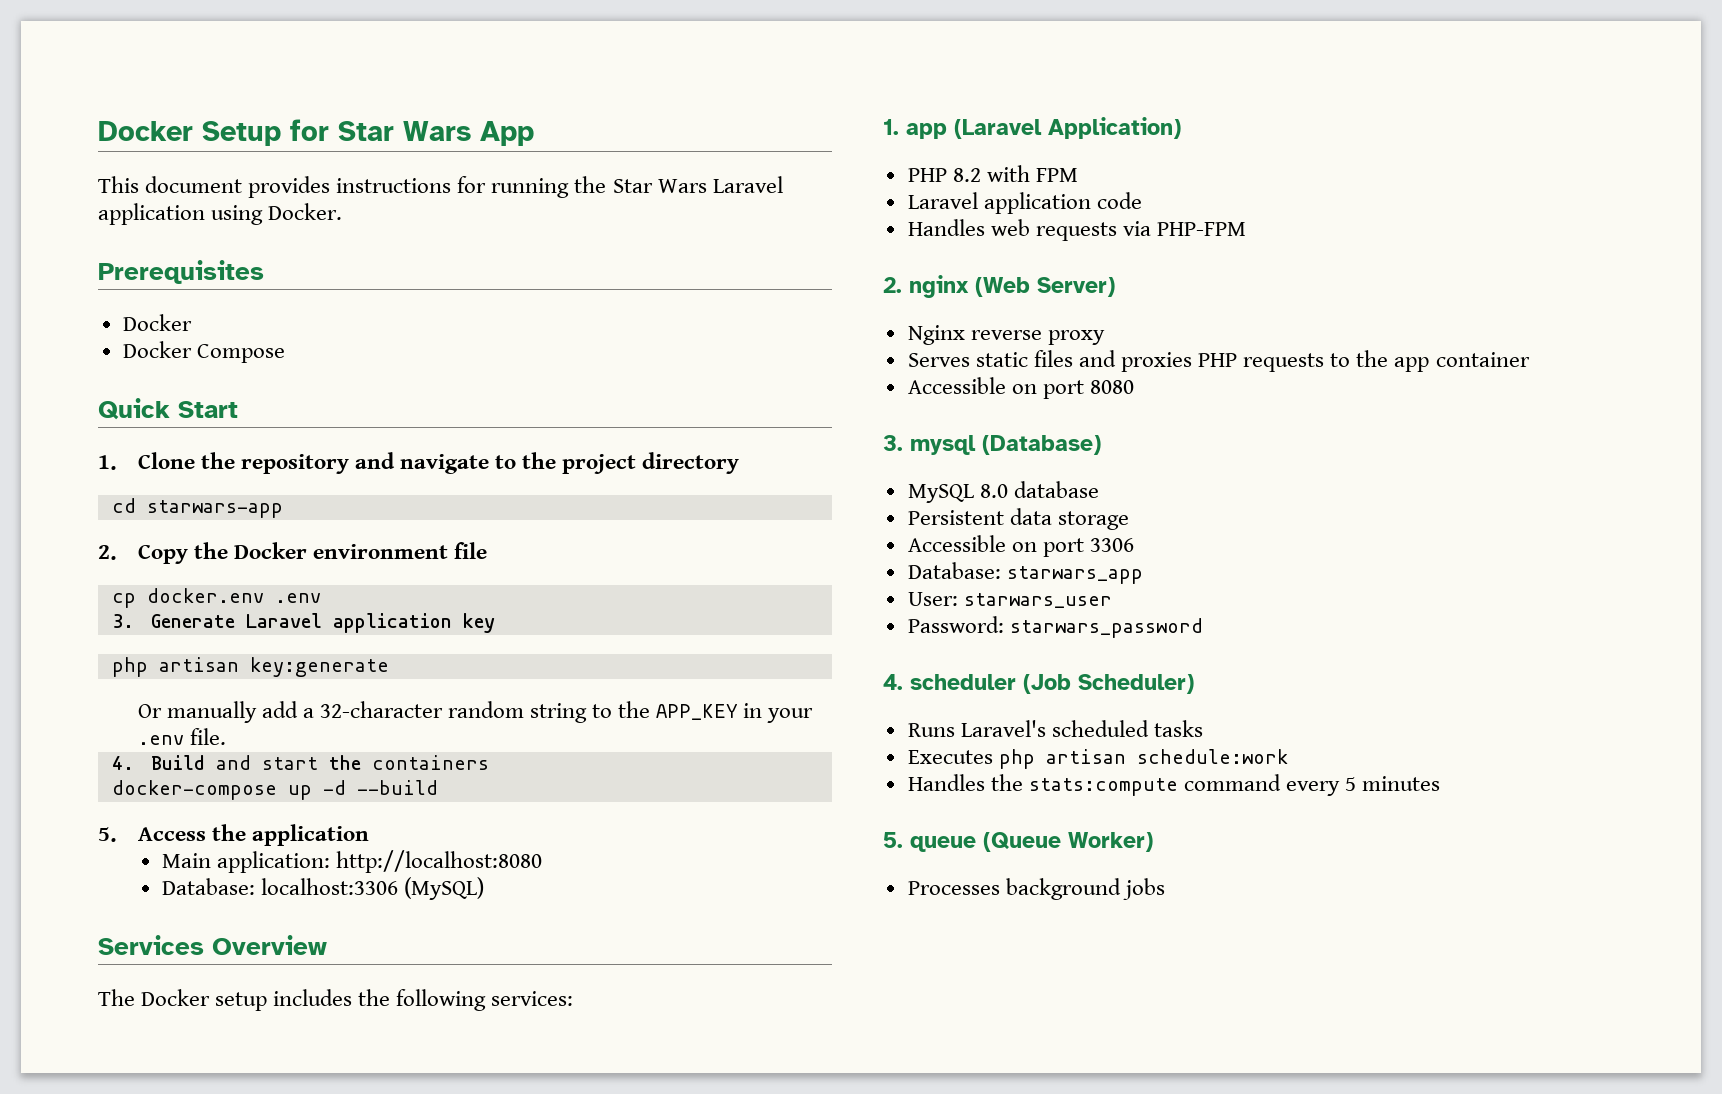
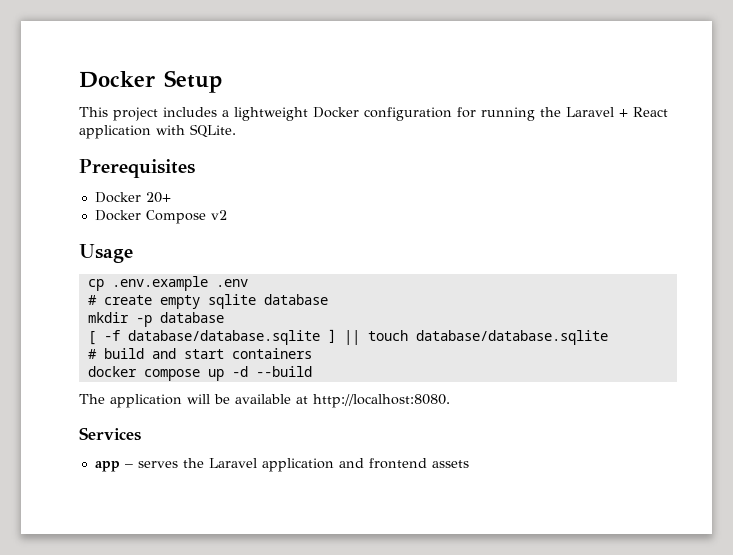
[290,119,534,146] [98,176,783,198] [98,203,343,225] for Star Wars App // This document provides instructions for running the Star Wars Laravel application using Docker. -> [79,107,668,121] [79,124,236,139] // This project includes a lightweight Docker configuration for running the Laravel + React application with SQLite.
(192, 322) none -> [145,192,171,203] 20+
[98,398,238,420] [98,452,740,474] [111,498,283,518] [98,542,487,564] // Quick Start // 1. Clone the repository and navigate to the project directory // cd starwars-app // 2. Copy the Docker environment file -> [210,210,227,220] [79,244,133,263] v2 // Usage
[146,588,264,603] docker.env -> [111,276,208,291] .env.example
[111,613,496,633] [111,657,389,677] [137,701,814,723] [137,728,226,745] [111,755,206,770] 3. Generate Laravel application key // php artisan key:generate // Or manually add a 32-character random string to the APP_KEY in your .env file. // 4. Build -> [87,294,328,309] [87,312,224,327] [87,329,608,345] [87,348,144,359] # create empty sqlite database // mkdir -p database // [ -f database/database.sqlite ] || touch database/database.sqlite // # build
[329,755,362,770] the -> (224, 354) none
[111,780,277,800] docker-compose -> [87,366,200,381] docker compose
[98,824,369,846] [162,850,543,873] [162,877,485,900] [98,935,327,955] [98,989,574,1011] [883,117,1181,139] [907,165,1078,182] [907,192,1142,214] [907,219,1247,241] [883,275,1115,298] [907,325,1105,345] [907,350,1530,372] [907,377,1134,399] [883,435,1101,455] [907,481,1099,503] [907,508,1129,530] [907,535,1134,557] [907,562,1143,584] [907,592,1112,608] [907,616,1203,638] [883,674,1194,694] [907,720,1203,737] [907,749,1288,769] [907,774,1441,796] [883,832,1153,852] [907,878,1165,900] 5. Access the application // Main application: http://localhost:8080 // Database: localhost:3306 (MySQL) // Services Overview // The Docker setup includes the following services: // 1. app (Laravel Application) // PHP 8.2 with FPM // Laravel application code // Handles web requests via PHP-FPM // 2. nginx (Web Server) // Nginx reverse proxy // Serves static files and proxies PHP requests to the app container // Accessible on port 8080 // 3. mysql (Database) // MySQL 8.0 database // Persistent data storage // Accessible on port 3306 // Database: starwars_app // User: starwars_user // Password: starwars_password // 4. scheduler (Job Scheduler) // Runs Laravel's scheduled tasks // Executes php artisan schedule:work // Handles the stats:compute command every 5 minutes // 5. queue (Queue Worker) // Processes background jobs -> [79,394,450,408] [79,427,141,441] [94,458,469,472] The application will be available at http://localhost:8080. // Services // app – serves the Laravel application and frontend assets

